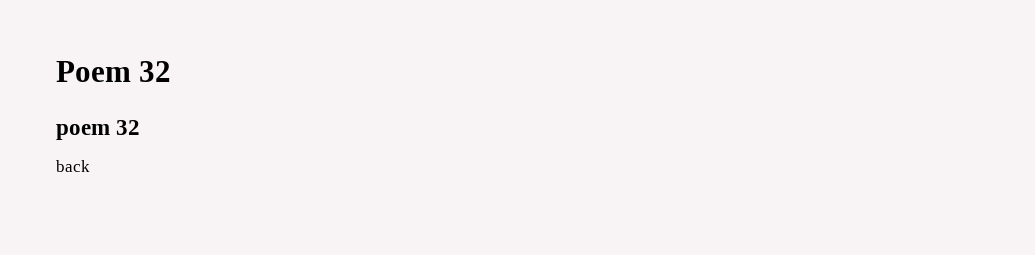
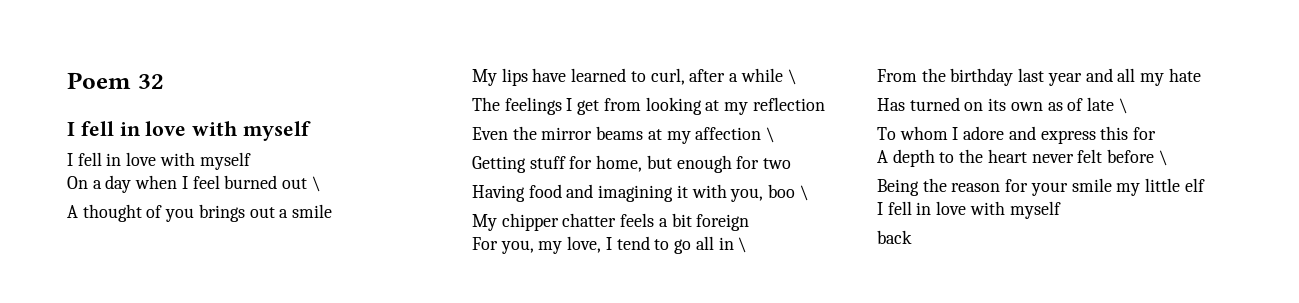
[56,120,141,140] poem 32 -> [67,121,312,141] [67,152,251,170] [67,175,321,193] [67,204,333,222] [472,68,797,86] [472,97,825,115] [472,126,776,144] [472,155,792,173] [472,184,809,202] [472,213,750,231] [472,236,748,254] [877,68,1201,86] [877,97,1128,114] [877,126,1157,144] [877,149,1168,167] [877,178,1205,196] [877,201,1061,219] I fell in love with myself // I fell in love with myself // On a day when I feel burned out \ // A thought of you brings out a smile // My lips have learned to curl, after a while \ // The feelings I get from looking at my reflection // Even the mirror beams at my affection \ // Getting stuff for home, but enough for two // Having food and imagining it with you, boo \ // My chipper chatter feels a bit foreign // For you, my love, I tend to go all in \ // From the birthday last year and all my hate // Has turned on its own as of late \ // To whom I adore and express this for // A depth to the heart never felt before \ // Being the reason for your smile my little elf // I fell in love with myself

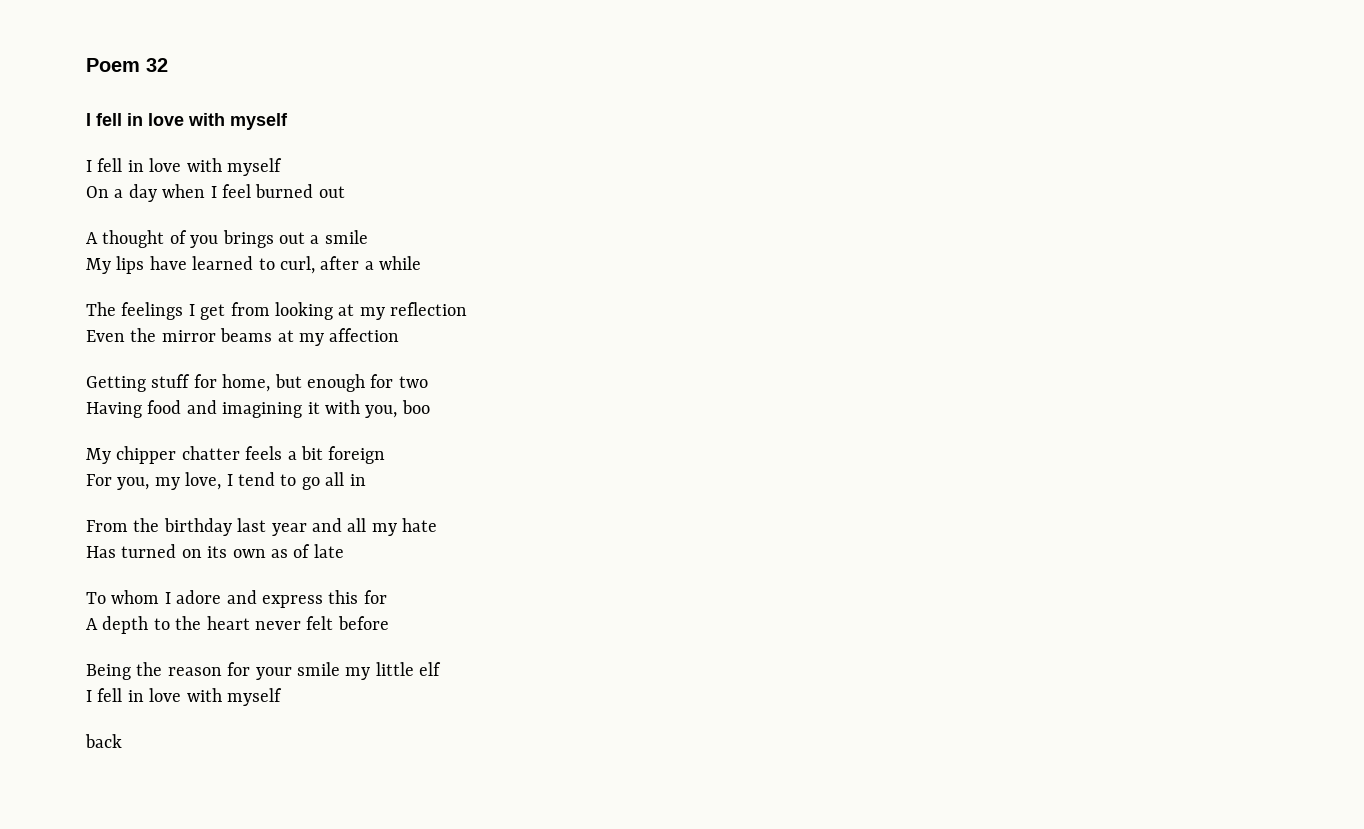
[311,176,321,192] \ -> (345, 192) none
[787,69,797,85] \ -> (422, 263) none
[766,127,776,143] \ -> (400, 335) none
[799,185,809,201] \ -> (430, 407) none
[738,237,748,253] \ -> (366, 480) none
[1118,98,1128,114] \ -> (344, 551) none
[1158,150,1168,166] \ -> (389, 623) none

